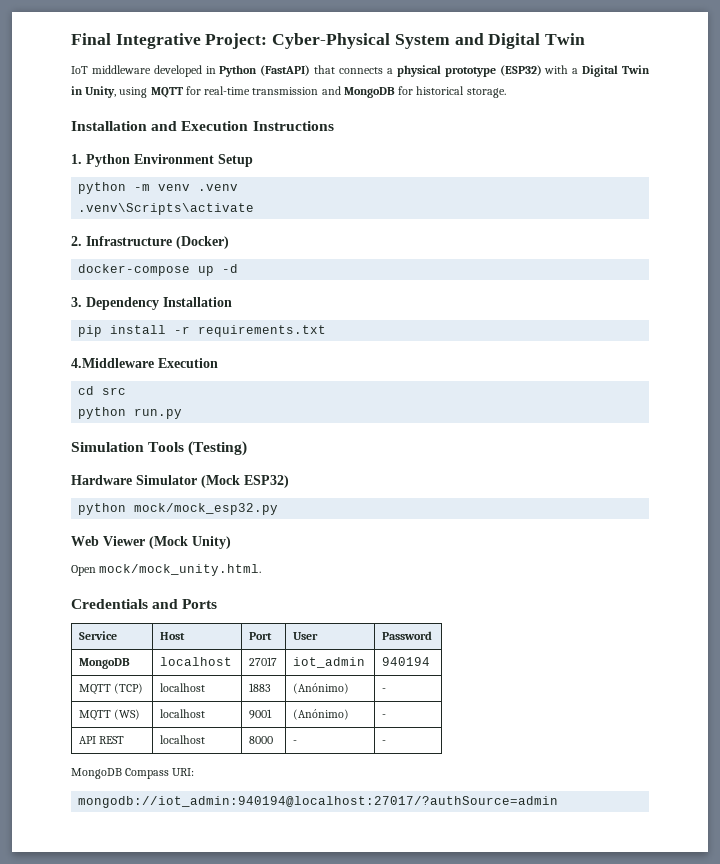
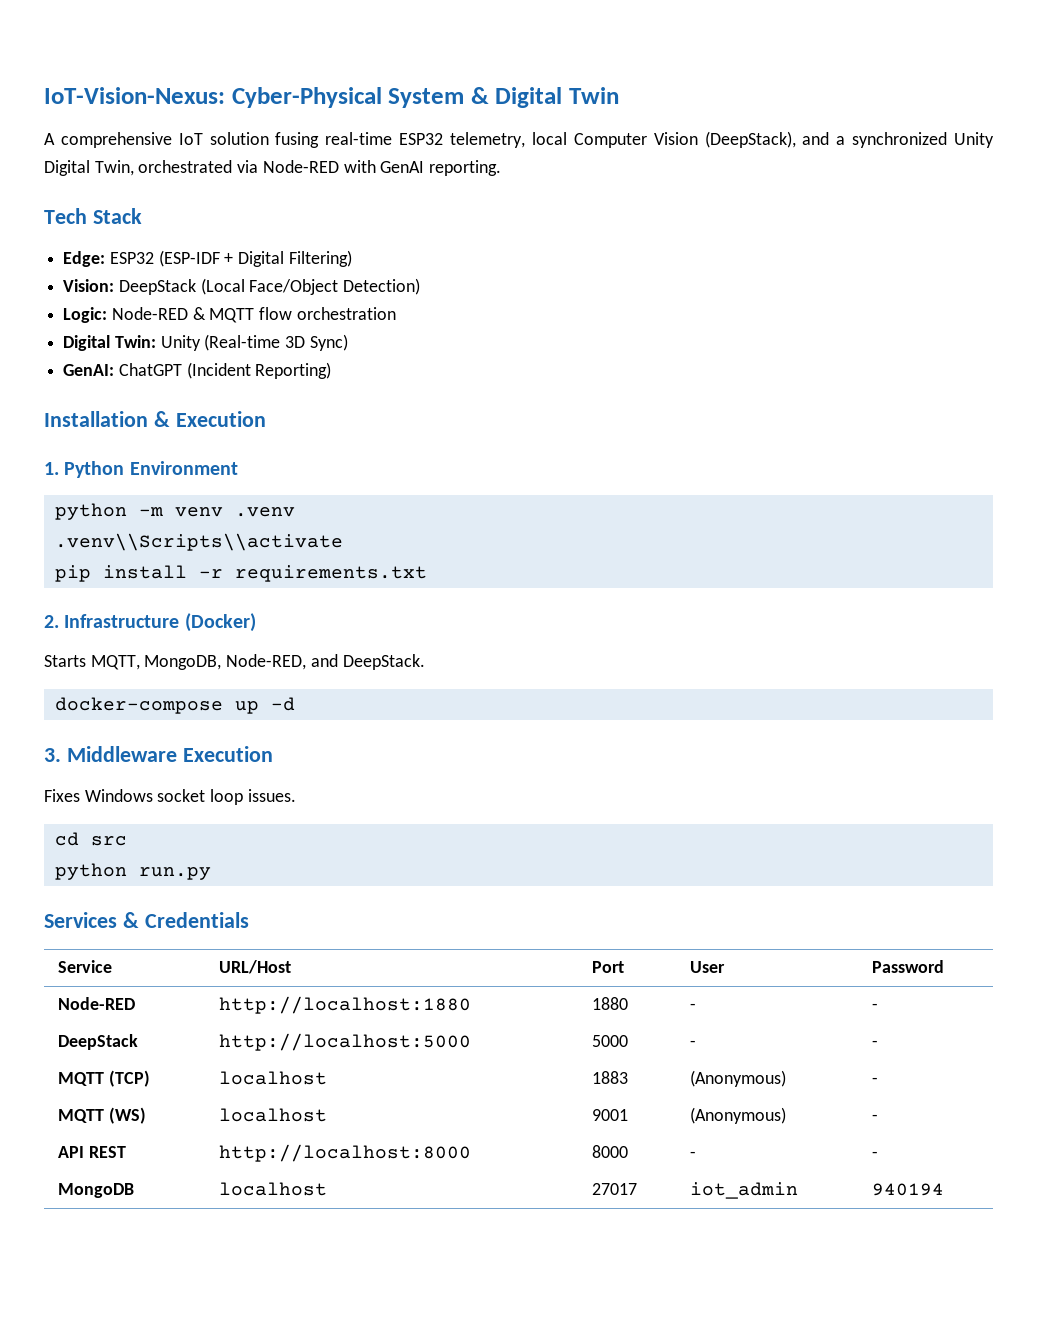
[71,33,268,49] Final Integrative Project: -> [44,87,225,104] IoT-Vision-Nexus:
[454,33,484,45] and -> [470,87,489,104] &
[71,65,651,77] [71,86,506,98] [71,121,334,131] IoT middleware developed in Python (FastAPI) that connects a physical prototype (ESP32) with a Digital Twin in Unity, using MQTT for real-time transmission and MongoDB for historical storage. // Installation and Execution Instructions -> [44,131,995,148] [44,160,502,176] [44,208,142,224] [63,250,352,267] [63,278,421,295] [63,307,396,323] [63,334,348,351] [63,362,332,379] [44,411,266,427] A comprehensive IoT solution fusing real-time ESP32 telemetry, local Computer Vision (DeepStack), and a synchronized Unity Digital Twin, orchestrated via Node-RED with GenAI reporting. // Tech Stack // Edge: ESP32 (ESP-IDF + Digital Filtering) // Vision: DeepStack (Local Face/Object Detection) // Logic: Node-RED & MQTT flow orchestration // Digital Twin: Unity (Real-time 3D Sync) // GenAI: ChatGPT (Incident Reporting) // Installation & Execution
[218,154,253,167] Setup -> (238, 468) none
[78,203,255,215] [71,236,229,249] [78,264,239,276] [71,297,232,310] [78,325,327,337] [71,358,218,368] [78,386,127,395] [78,407,183,419] [71,441,248,456] [71,475,289,488] [78,503,279,515] [71,536,231,549] [71,564,262,576] .venv\Scripts\activate // 2. Infrastructure (Docker) // docker-compose up -d // 3. Dependency Installation // pip install -r requirements.txt // 4.Middleware Execution // cd src // python run.py // Simulation Tools (Testing) // Hardware Simulator (Mock ESP32) // python mock/mock_esp32.py // Web Viewer (Mock Unity) // Open mock/mock_unity.html. // -> [54,533,343,551] [54,565,427,582] [44,613,256,632] [44,654,425,670] [54,697,295,714] [44,746,273,762] [44,789,296,805] [54,832,127,846] [54,863,211,880] [44,912,139,928] .venv\\Scripts\\activate // pip install -r requirements.txt // 2. Infrastructure (Docker) // Starts MQTT, MongoDB, Node-RED, and DeepStack. // docker-compose up -d // 3. Middleware Execution // Fixes Windows socket loop issues. // cd src // python run.py // Services &
[152,599,218,609] and Ports -> (249, 920) none
[159,632,185,640] Host -> [218,960,291,974] URL/Host
(432, 635) none -> [57,997,135,1010] [218,996,471,1014] [591,997,628,1010] [689,1003,696,1010] [871,1003,878,1010] [57,1034,138,1050] [218,1033,471,1051] [591,1035,628,1047] [689,1040,696,1047] [871,1040,878,1047] [57,1070,150,1087] [218,1071,327,1085] [591,1071,628,1084] [689,1070,786,1087] [871,1077,878,1084] [57,1107,146,1124] [218,1108,327,1122] [591,1109,628,1121] [689,1107,786,1124] [871,1114,878,1121] [57,1146,126,1158] [218,1144,471,1162] [591,1145,628,1158] [689,1151,696,1158] [871,1151,878,1158] // Node-RED | http://localhost:1880 | 1880 | - | - // DeepStack | http://localhost:5000 | 5000 | - | - // MQTT (TCP) | localhost | 1883 | (Anonymous) | - // MQTT (WS) | localhost | 9001 | (Anonymous) | - // API REST | http://localhost:8000 | 8000 | - | -
[78,683,144,695] [159,683,205,692] [248,683,271,692] [292,683,349,694] [381,688,386,692] [78,709,141,721] [159,709,205,718] [248,709,272,719] [292,709,349,720] [381,714,386,718] [78,736,125,744] [159,735,205,744] [248,736,273,744] [292,740,297,744] [381,740,386,744] [71,768,195,779] [78,796,559,808] // MQTT (TCP) | localhost | 1883 | (Anónimo) | - // MQTT (WS) | localhost | 9001 | (Anónimo) | - // API REST | localhost | 8000 | - | - // MongoDB Compass URI: // mongodb://iot_admin:940194@localhost:27017/?authSource=admin -> (944, 1189) none

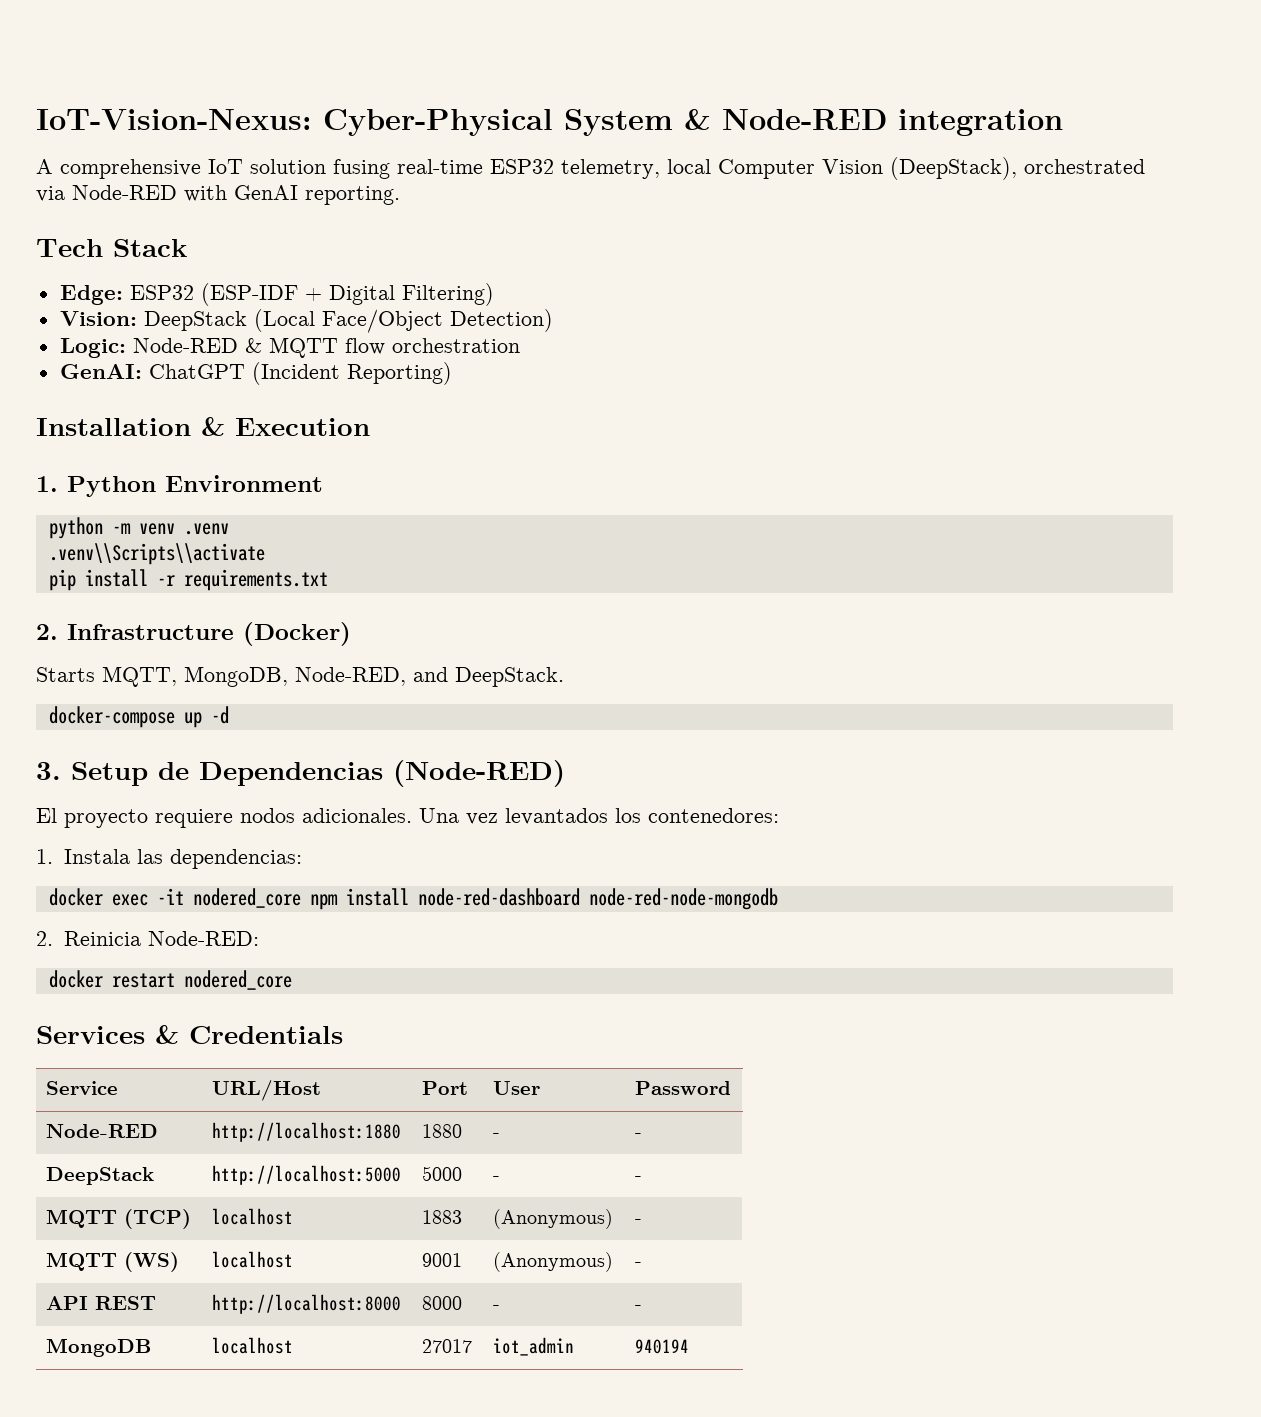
[495,87,620,108] Digital Twin -> [722,109,1063,136] Node-RED integration
[802,132,995,148] [44,160,134,176] and a synchronized Unity Digital Twin, -> (1017, 168) none
[63,334,348,351] // Digital Twin: Unity (Real-time 3D Sync) -> (520, 345) none
[66,746,273,762] [44,789,296,805] [54,832,127,846] [54,863,211,880] Middleware Execution // Fixes Windows socket loop issues. // cd src // python run.py -> [71,760,565,787] [36,808,779,828] [36,849,302,869] [48,888,778,910] [36,931,259,946] [48,970,292,990] Setup de Dependencias (Node-RED) // El proyecto requiere nodos adicionales. Una vez levantados los contenedores: // 1. Instala las dependencias: // docker exec -it nodered_core npm install node-red-dashboard node-red-node-mongodb // 2. Reinicia Node-RED: // docker restart nodered_core

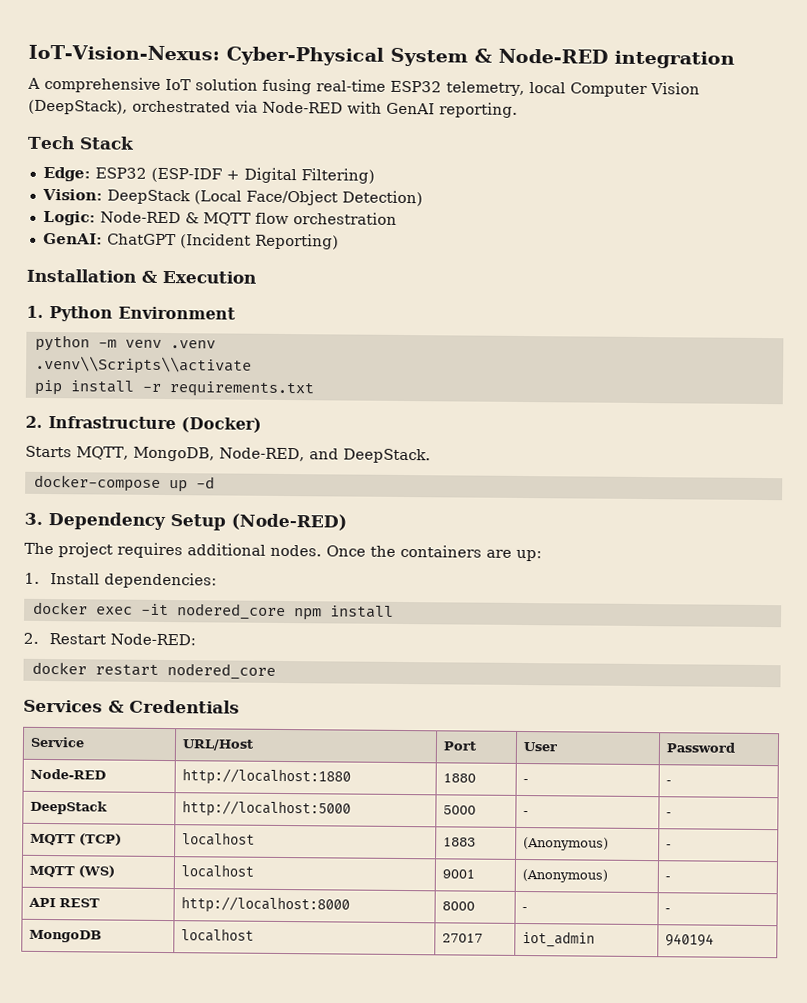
[71,760,565,787] [36,808,779,828] [36,849,302,869] Setup de Dependencias (Node-RED) // El proyecto requiere nodos adicionales. Una vez levantados los contenedores: // 1. Instala las dependencias: -> [48,512,347,531] [24,542,542,562] [24,572,217,589] Dependency Setup (Node-RED) // The project requires additional nodes. Once the containers are up: // 1. Install dependencies:
[417,888,778,910] [36,931,141,946] node-red-dashboard node-red-node-mongodb // 2. Reinicia -> [23,632,106,645] // 2. Restart

